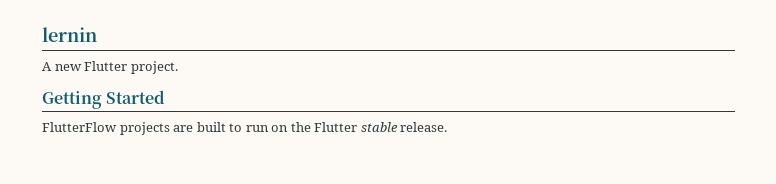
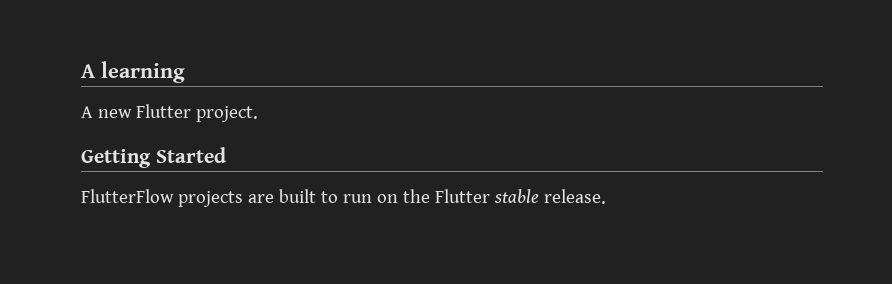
[42,27,97,42] lernin -> [81,61,185,83] A learning

